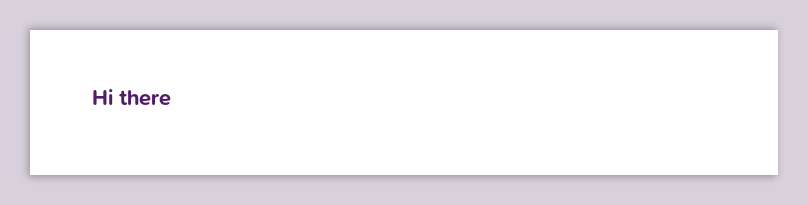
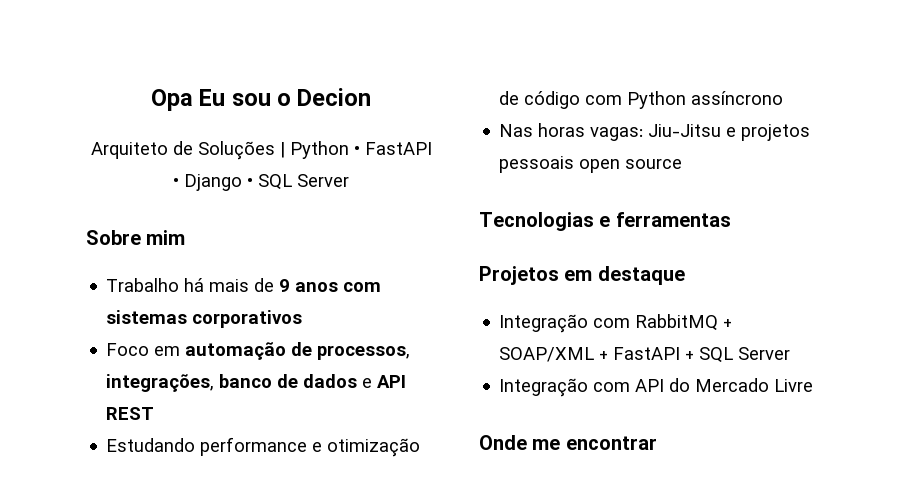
[92,89,171,106] Hi there -> [150,88,372,111] [90,141,432,160] [173,174,349,191] [86,230,186,245] [106,278,382,292] [106,310,303,328] [106,342,411,360] [106,374,407,392] [106,407,155,420] [106,437,421,457] [499,91,784,109] [499,123,811,141] [499,156,683,173] [479,212,731,231] [479,266,685,285] [499,314,733,333] [499,347,791,363] [499,378,814,397] [479,435,657,450] Opa Eu sou o Decion // Arquiteto de Soluções | Python • FastAPI • Django • SQL Server // Sobre mim // Trabalho há mais de 9 anos com sistemas corporativos // Foco em automação de processos, integrações, banco de dados e API REST // Estudando performance e otimização de código com Python assíncrono // Nas horas vagas: Jiu-Jitsu e projetos pessoais open source // Tecnologias e ferramentas // Projetos em destaque // Integração com RabbitMQ + SOAP/XML + FastAPI + SQL Server // Integração com API do Mercado Livre // Onde me encontrar

